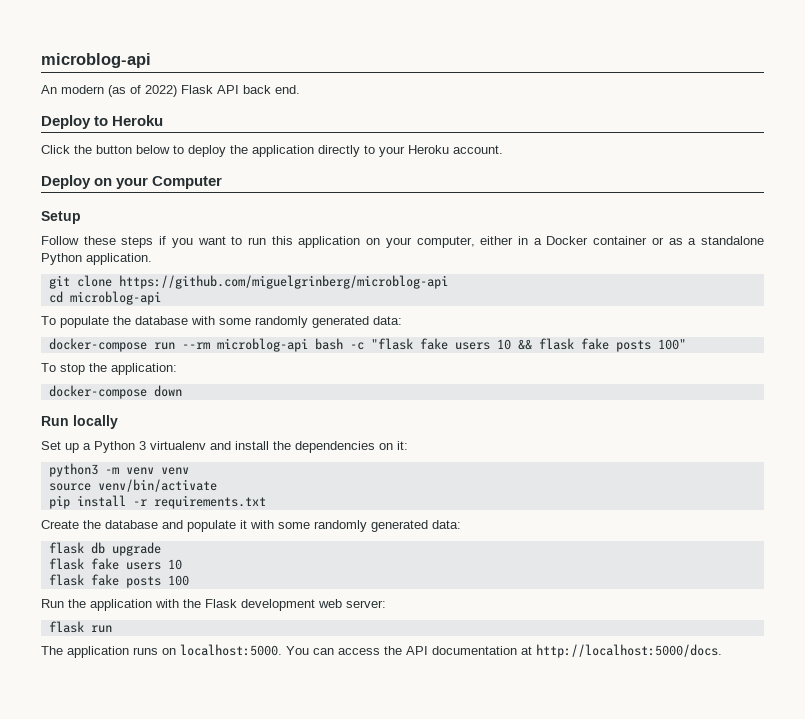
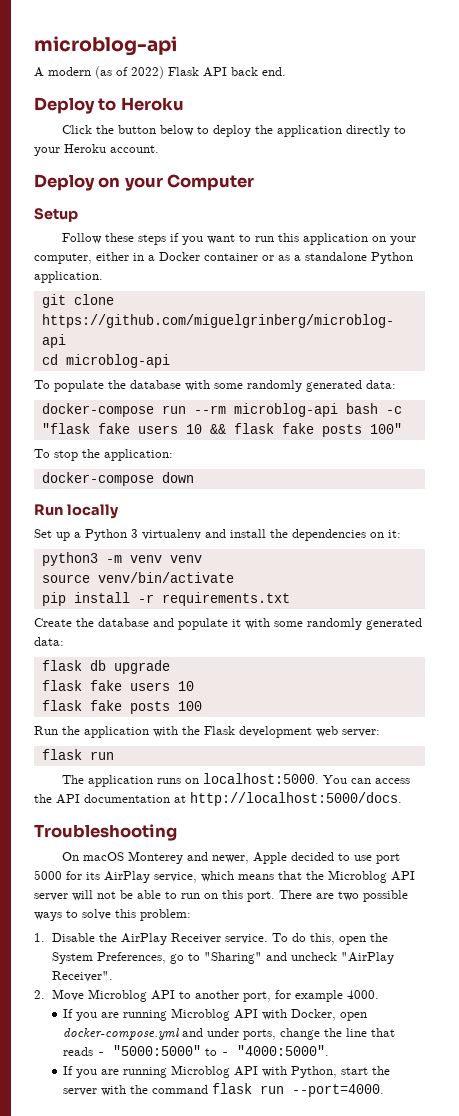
[41,53,151,68] [41,85,57,94] microblog-api // An -> [34,36,177,56] [34,67,44,77] microblog-api // A
(722, 651) none -> [34,824,177,841] [62,851,401,864] [34,870,415,883] [34,890,408,902] [34,909,191,921] [34,933,388,945] [51,952,394,964] [51,971,113,982] [34,989,379,1002] [63,1008,368,1021] [63,1028,396,1040] [63,1045,330,1056] [63,1065,391,1078] [63,1083,385,1097] // Troubleshooting // On macOS Monterey and newer, Apple decided to use port 5000 for its AirPlay service, which means that the Microblog API server will not be able to run on this port. There are two possible ways to solve this problem: // 1. Disable the AirPlay Receiver service. To do this, open the System Preferences, go to "Sharing" and uncheck "AirPlay Receiver". // 2. Move Microblog API to another port, for example 4000. // If you are running Microblog API with Docker, open docker-compose.yml and under ports, change the line that reads - "5000:5000" to - "4000:5000". // If you are running Microblog API with Python, start the server with the command flask run --port=4000.

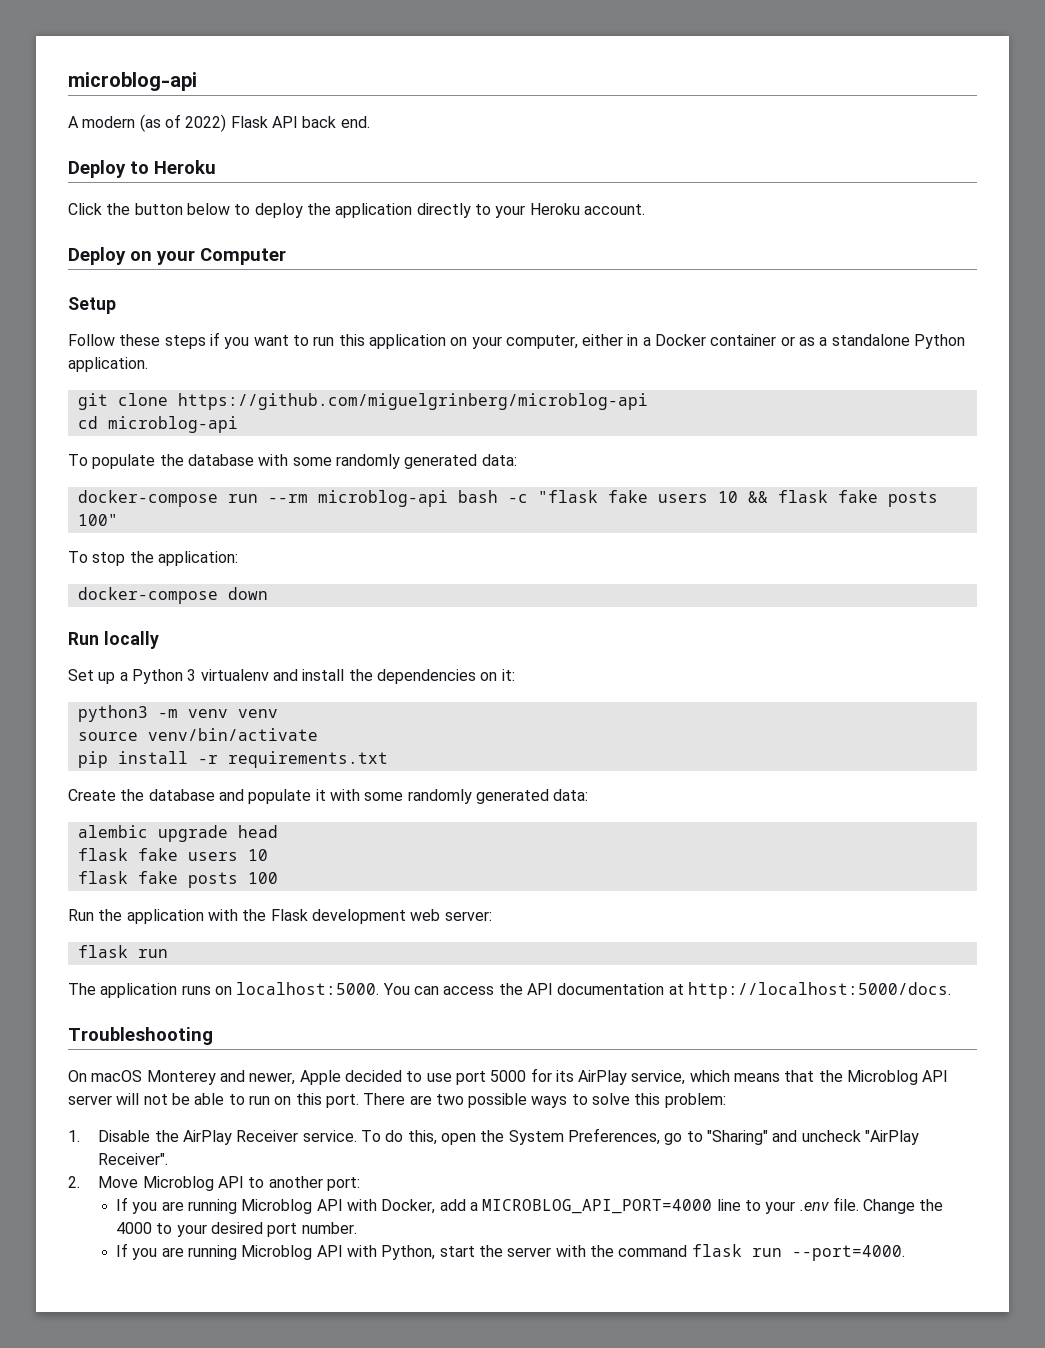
[41,660,106,671] flask db -> [77,825,148,838] alembic
(170, 667) none -> [237,825,278,838] head
[242,990,379,1002] port, for example 4000. -> [327,1177,361,1191] port:
[340,1012,368,1021] [63,1028,396,1040] [63,1045,330,1056] open docker-compose.yml and under ports, change the line that reads - "5000:5000" to - "4000:5000". -> [439,1197,944,1214] [116,1222,357,1237] add a MICROBLOG_API_PORT=4000 line to your .env file. Change the 4000 to your desired port number.

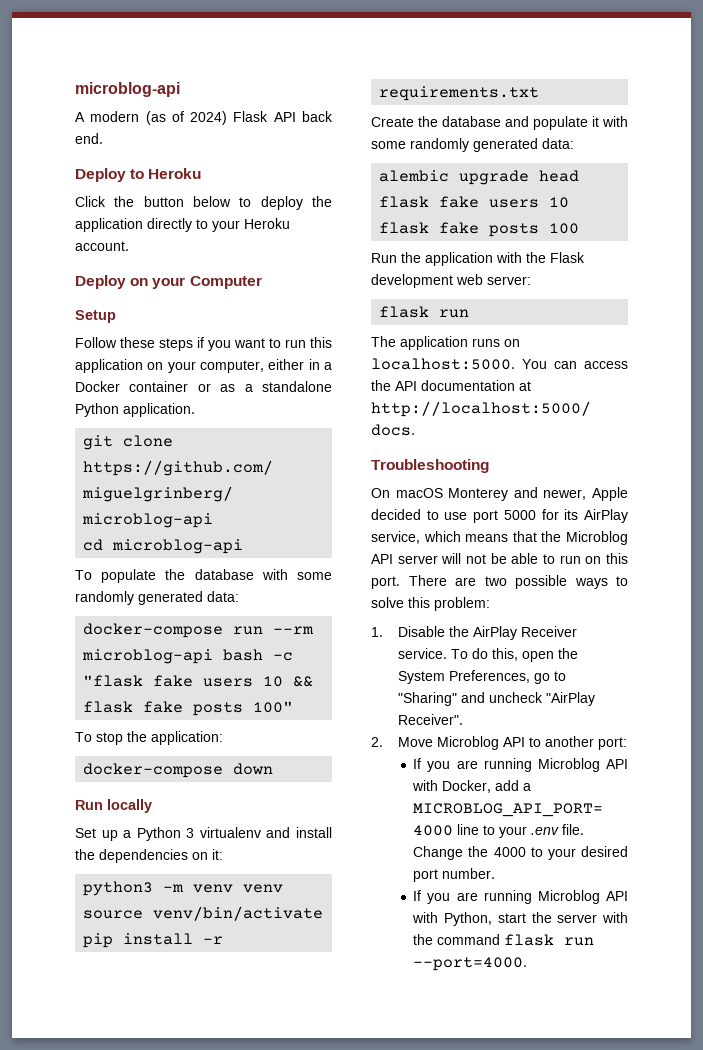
[185,114,227,132] 2022) -> [190,111,228,125] 2024)

